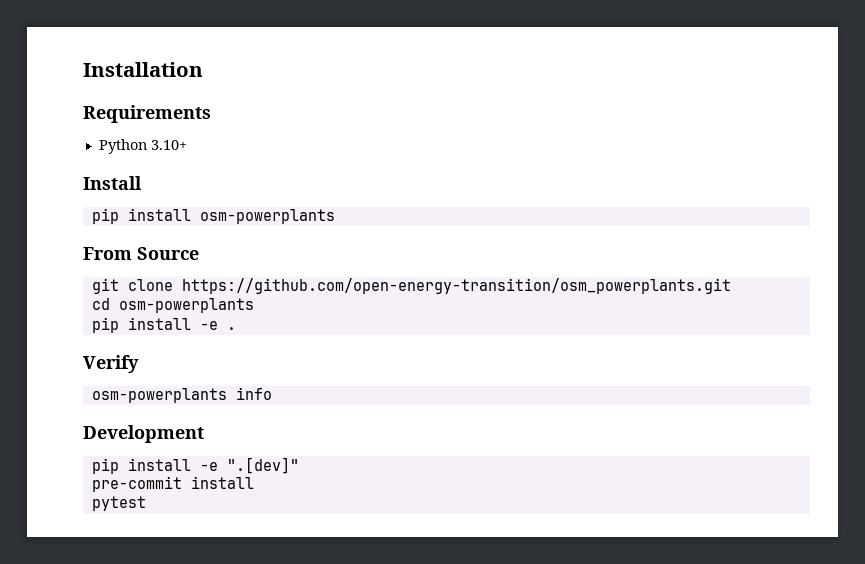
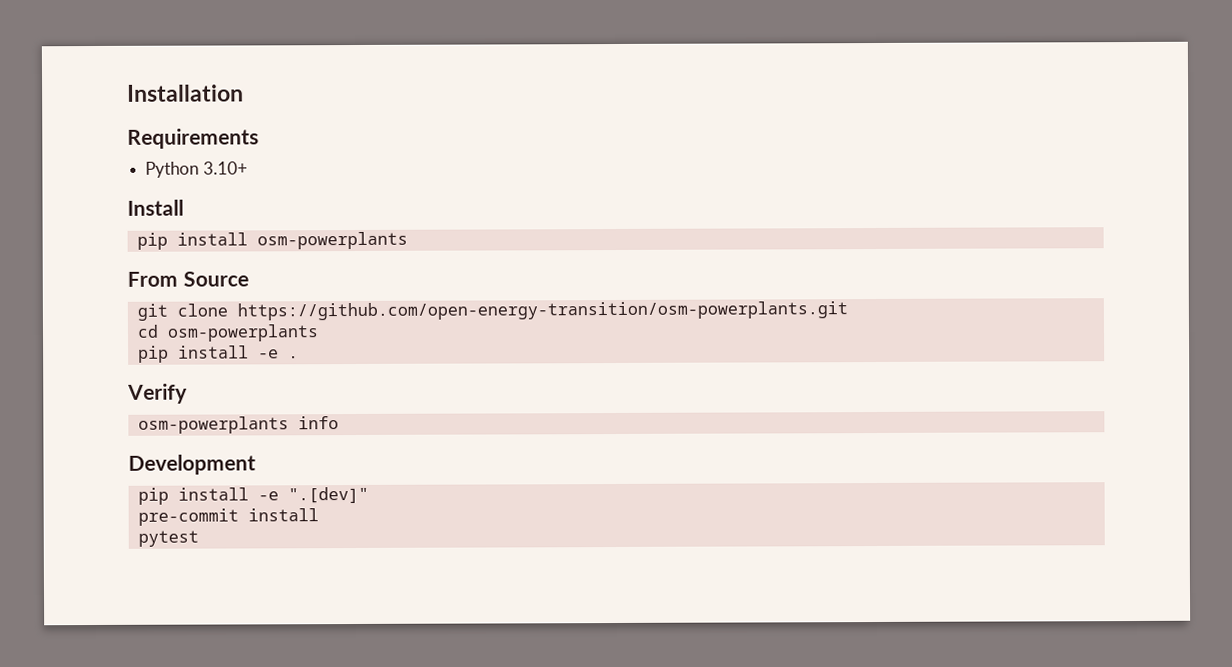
[181,278,731,294] https://github.com/open-energy-transition/osm_powerplants.git -> [236,301,848,321] https://github.com/open-energy-transition/osm-powerplants.git

